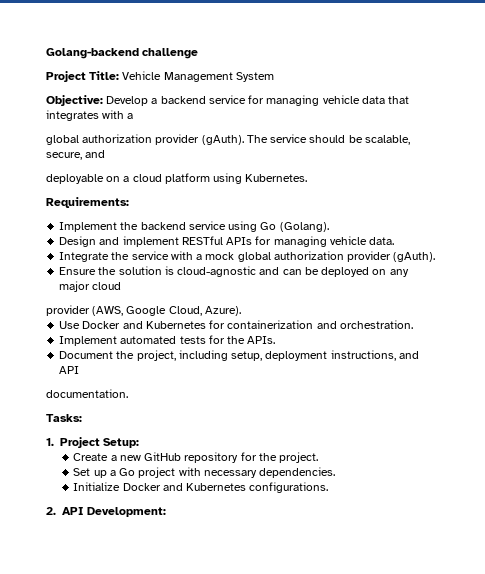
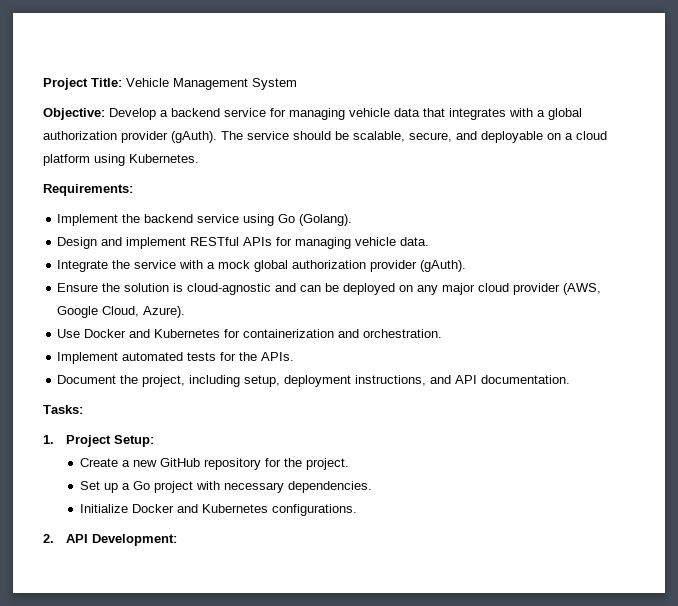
[46,48,199,59] Golang-backend challenge // -> (43, 84) none
(134, 116) // -> (545, 113) none
(106, 154) // -> (477, 135) none
(122, 286) // -> (510, 287) none
(80, 370) // -> (478, 379) none

